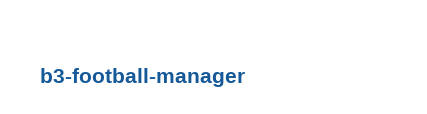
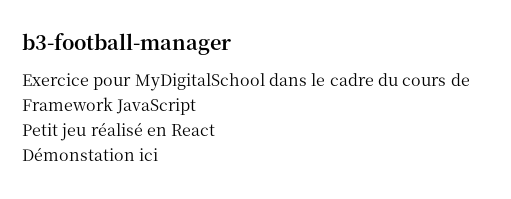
(245, 77) none -> [22,73,470,91] [22,97,197,115] [22,122,216,141] [22,147,159,161] // Exercice pour MyDigitalSchool dans le cadre du cours de Framework JavaScript // Petit jeu réalisé en React // Démonstation ici

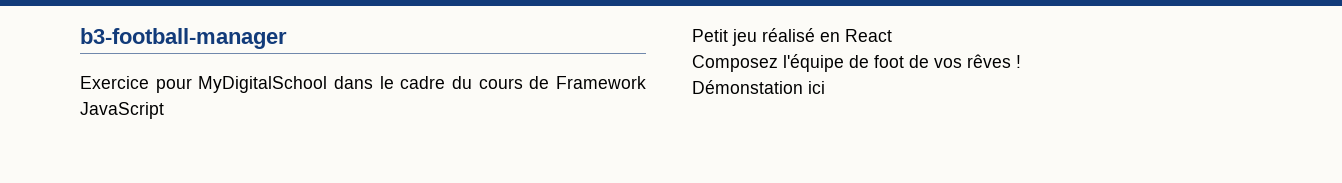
(216, 130) none -> [692,54,1021,72] // Composez l'équipe de foot de vos rêves !

